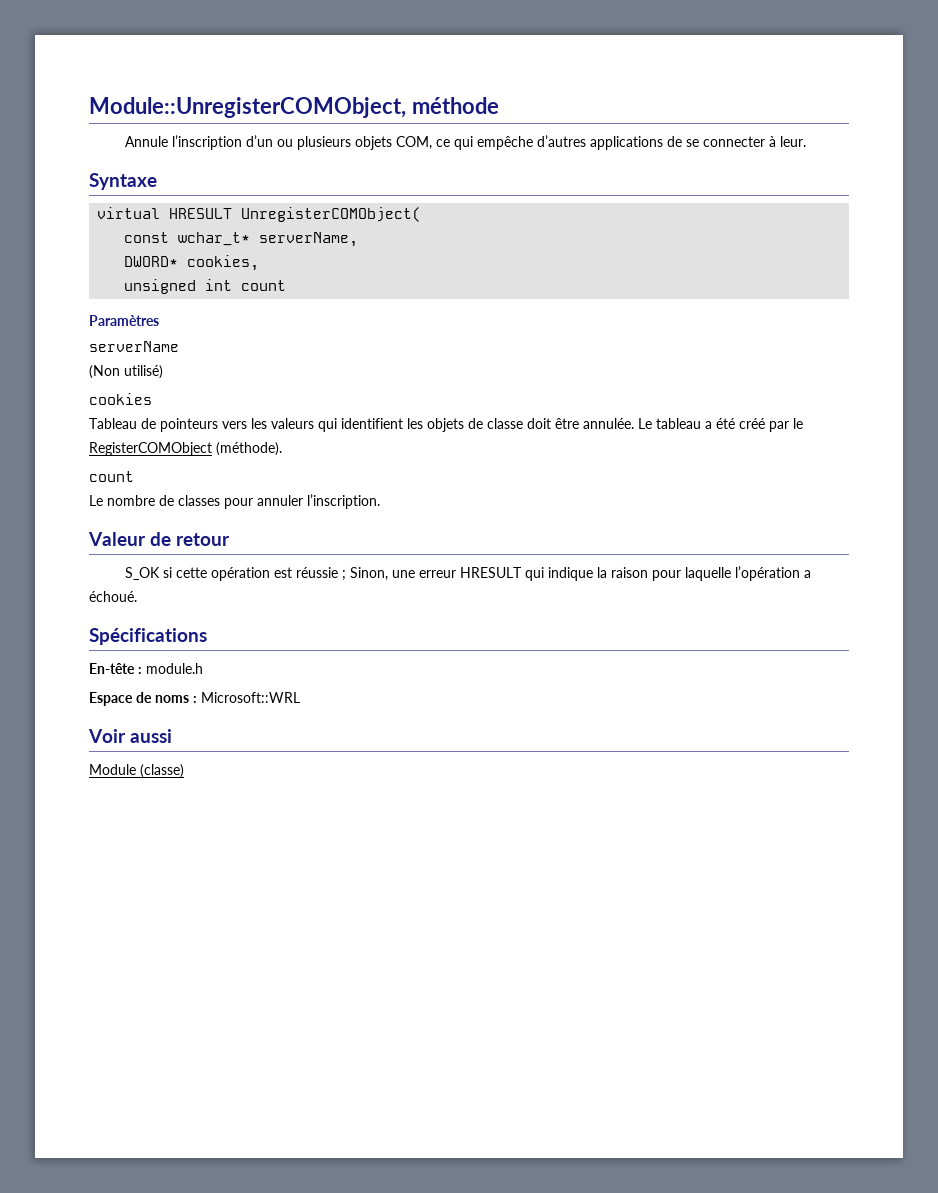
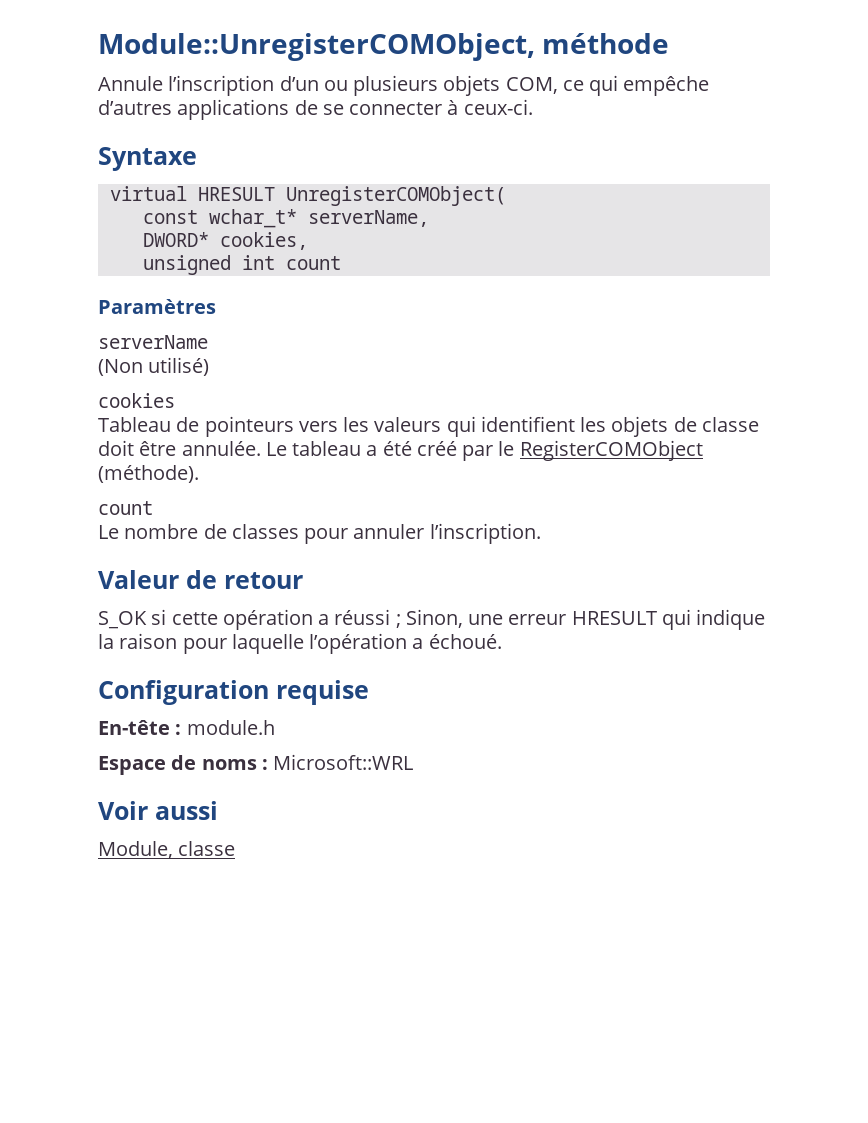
[779,136,806,147] leur. -> [463,99,533,115] ceux-ci.
[273,567,338,578] est réussie -> [318,609,391,625] a réussi
[89,628,207,645] Spécifications -> [98,680,369,705] Configuration requise
[89,764,184,778] Module (classe) -> [98,841,236,859] Module, classe

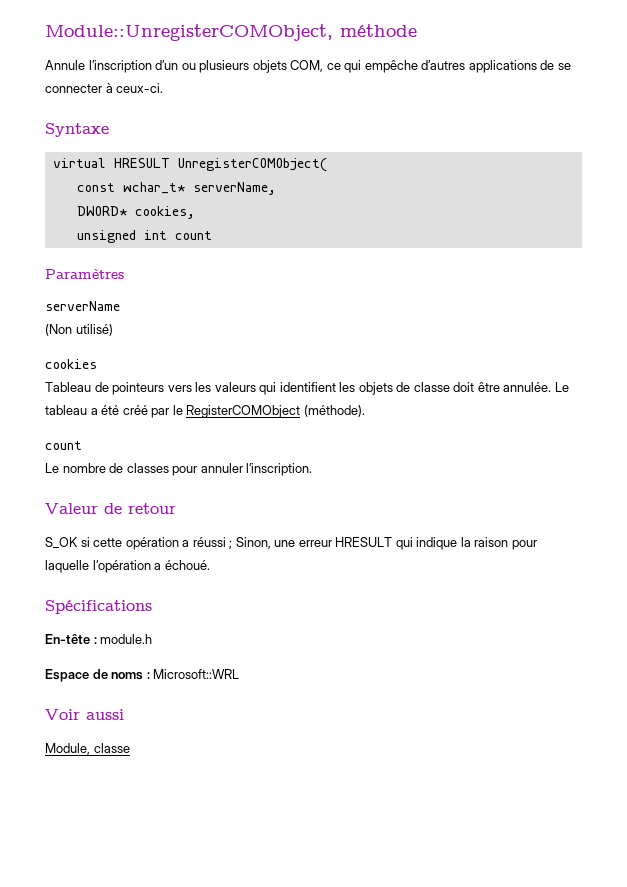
[98,680,369,705] Configuration requise -> [45,600,152,614] Spécifications

